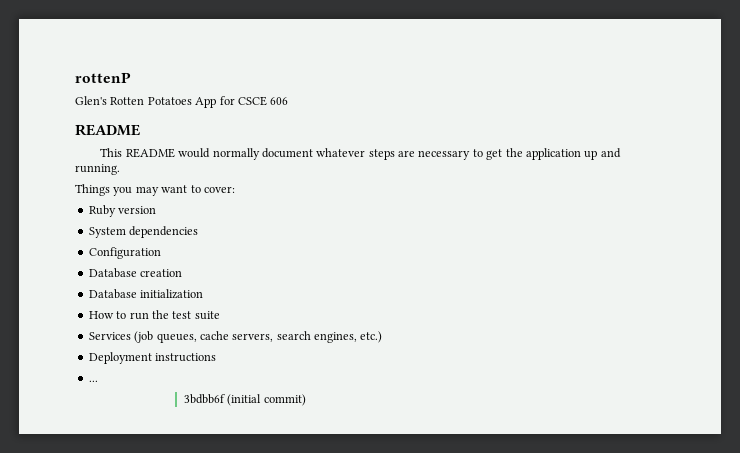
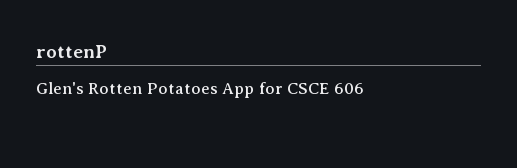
[75,124,140,136] [100,148,621,160] [75,164,120,175] [75,184,235,196] [88,205,157,217] [88,226,199,238] [88,247,161,259] [88,268,183,278] [88,289,204,299] [88,310,220,320] [88,331,383,343] [88,352,217,364] [88,380,98,382] [183,394,306,406] // README // This README would normally document whatever steps are necessary to get the application up and running. // Things you may want to cover: // Ruby version // System dependencies // Configuration // Database creation // Database initialization // How to run the test suite // Services (job queues, cache servers, search engines, etc.) // Deployment instructions // ... // 3bdbb6f (initial commit) -> (364, 88) none

